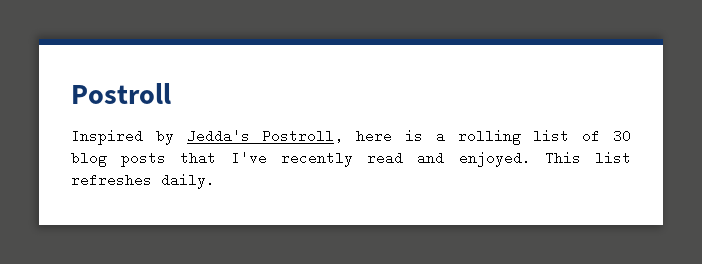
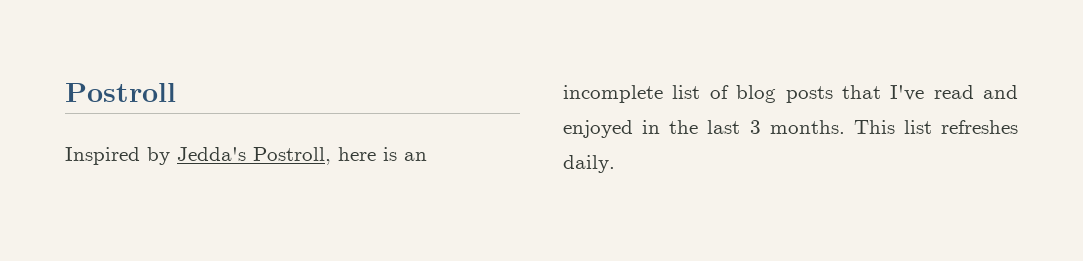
[435,129,521,145] a rolling -> [404,152,427,161] [563,85,663,103] an incomplete
[613,129,631,143] 30 -> (729, 92) none
[280,151,353,167] recently -> (925, 93) none
[458,151,531,167] enjoyed. -> [563,120,845,138] enjoyed in the last 3 months.

